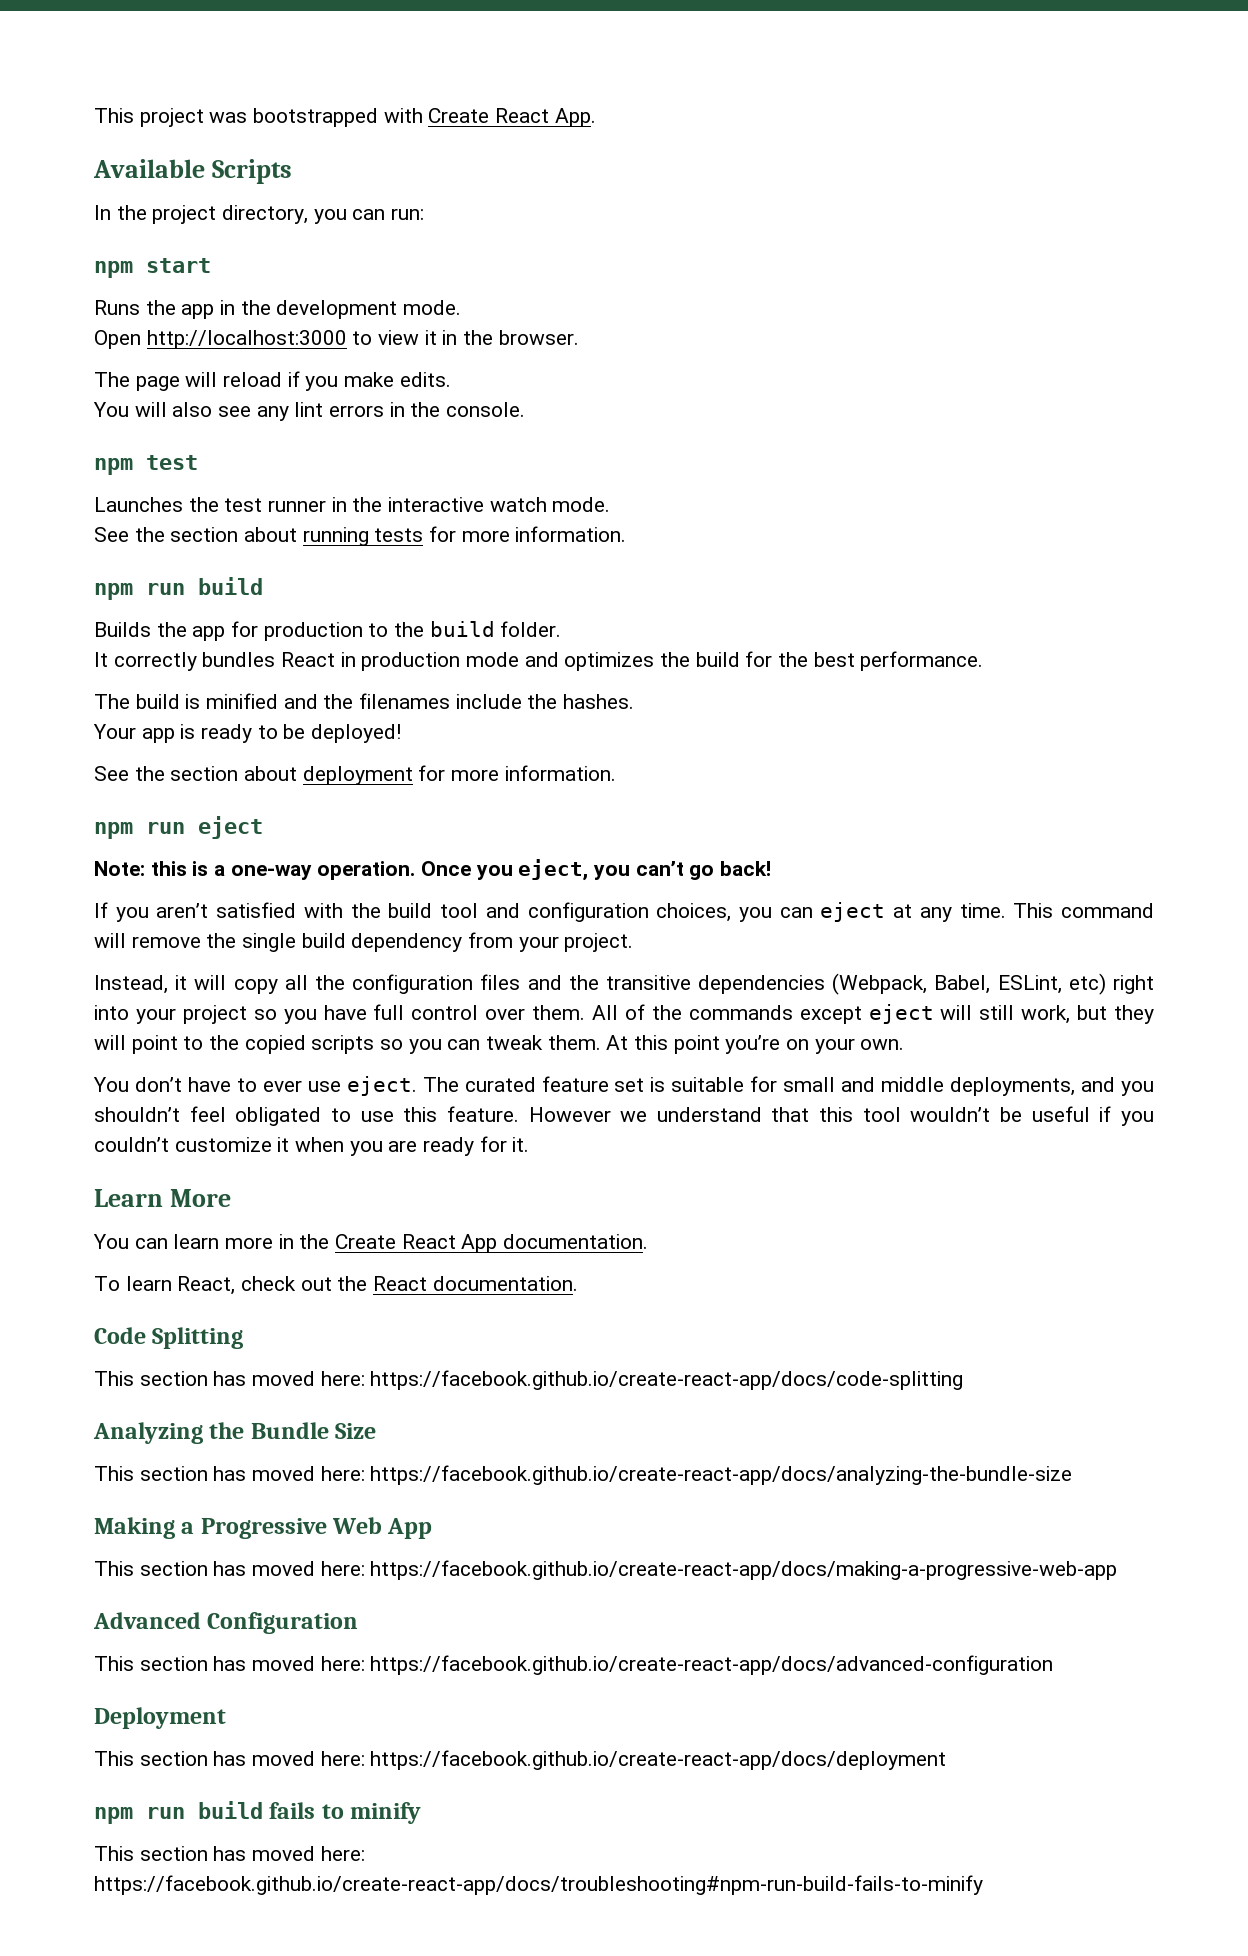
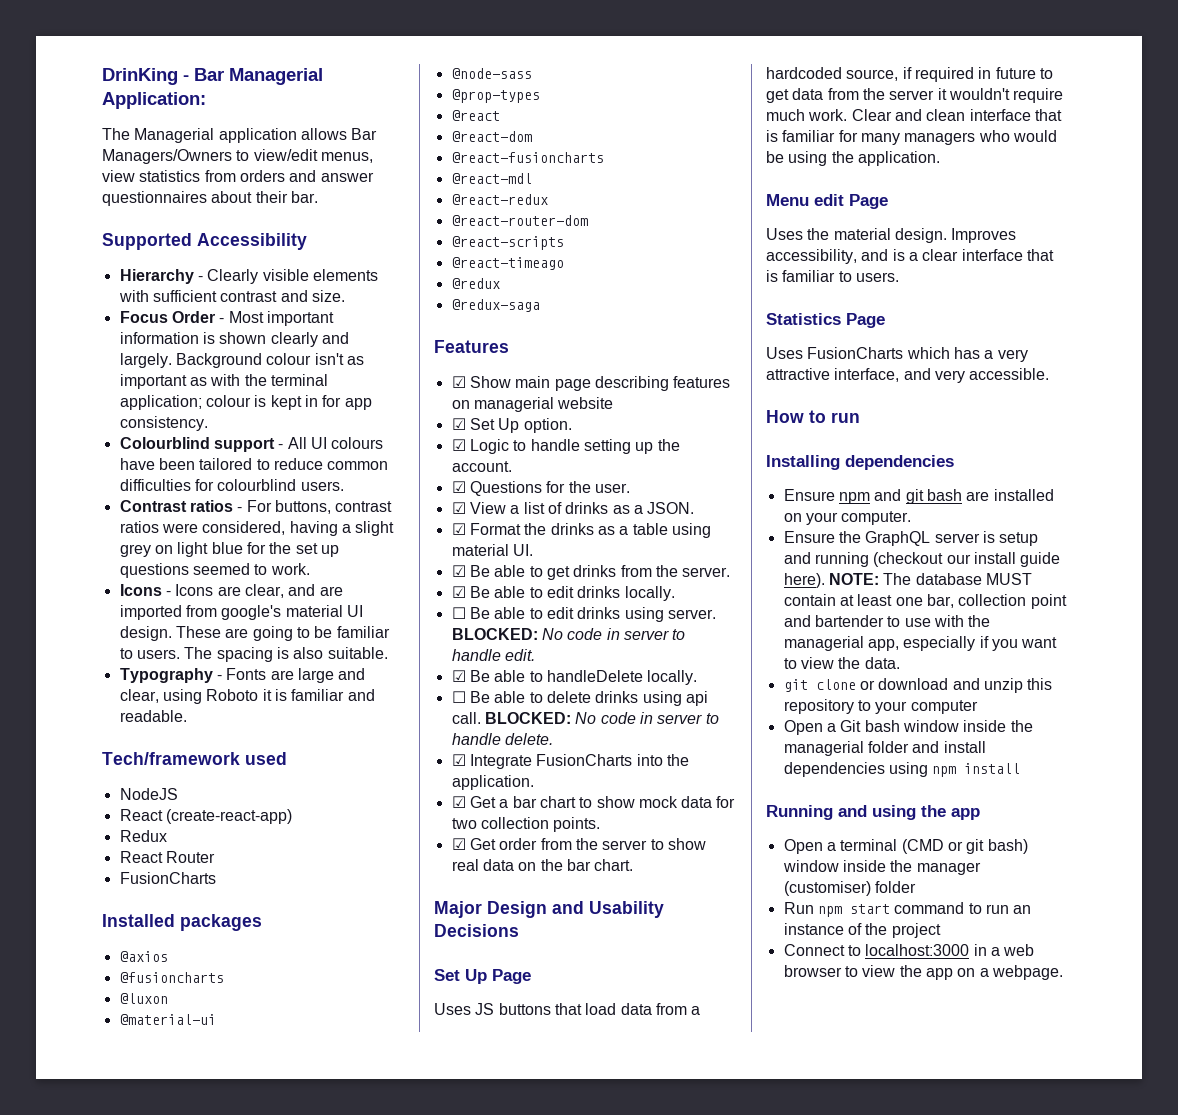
[94,108,596,127] [93,159,292,184] [94,205,425,224] [94,258,211,278] [94,300,462,319] [94,330,579,349] [94,371,451,391] [93,402,526,421] [94,455,198,475] [94,497,611,512] [94,526,627,546] [94,577,263,600] [94,621,562,641] [94,651,984,671] [94,693,635,709] [93,724,402,743] [94,765,616,785] [94,816,263,839] [94,859,772,881] [94,902,1154,922] [94,932,634,952] [94,973,1154,995] [94,1004,1154,1024] [94,1035,905,1054] [93,1076,1154,1096] [94,1106,1154,1126] [94,1136,530,1156] [94,1189,231,1207] [93,1234,649,1253] [94,1276,578,1295] [94,1327,244,1349] [94,1370,964,1390] [93,1422,377,1444] [94,1465,1073,1485] [94,1517,433,1539] [94,1560,1118,1580] [93,1612,359,1634] [94,1655,1054,1675] [94,1707,226,1729] [94,1750,947,1770] [94,1801,422,1824] [94,1846,365,1861] [94,1875,983,1895] This project was bootstrapped with Create React App. // Available Scripts // In the project directory, you can run: // npm start // Runs the app in the development mode. // Open http://localhost:3000 to view it in the browser. // The page will reload if you make edits. // You will also see any lint errors in the console. // npm test // Launches the test runner in the interactive watch mode. // See the section about running tests for more information. // npm run build // Builds the app for production to the build folder. // It correctly bundles React in production mode and optimizes the build for the best performance. // The build is minified and the filenames include the hashes. // Your app is ready to be deployed! // See the section about deployment for more information. // npm run eject // Note: this is a one-way operation. Once you eject, you can’t go back! // If you aren’t satisfied with the build tool and configuration choices, you can eject at any time. This command will remove the single build dependency from your project. // Instead, it will copy all the configuration files and the transitive dependencies (Webpack, Babel, ESLint, etc) right into your project so you have full control over them. All of the commands except eject will still work, but they will point to the copied scripts so you can tweak them. At this point you’re on your own. // You don’t have to ever use eject. The curated feature set is suitable for small and middle deployments, and you shouldn’t feel obligated to use this feature. However we understand that this tool wouldn’t be useful if you couldn’t customize it when you are ready for it. // Learn More // You can learn more in the Create React App documentation. // To learn React, check out the React documentation. // Code Splitting // This section has moved here: https://facebook.github.io/create-react-app/docs/code-splitting // Analyzing the Bundle Size // This section has moved here: https://facebook.github.io/create-react-app/docs/analyzing-the-bundle-size // Making a Progressive Web App // This section has moved here: https://facebook.github.io/create-react-app/docs/making-a-progressive-web-app // Advanced Configuration // This section has moved here: https://facebook.github.io/create-react-app/docs/advanced-configuration // Deployment // This section has moved here: https://facebook.github.io/create-react-app/docs/deployment // npm run build fails to minify // This section has moved here: https://facebook.github.io/create-react-app/docs/troubleshooting#npm-run-build-fails-to-minify -> [102,68,323,85] [102,92,206,109] [102,128,378,143] [102,149,373,164] [102,170,374,182] [102,191,318,206] [102,233,307,250] [119,269,378,284] [118,290,345,302] [119,311,334,326] [119,332,349,347] [119,353,364,368] [119,374,328,389] [119,395,372,410] [119,416,208,431] [119,437,384,452] [119,458,389,470] [119,479,344,491] [119,500,393,514] [119,521,395,536] [119,542,339,557] [119,563,310,578] [119,584,343,598] [119,605,363,620] [119,626,390,641] [119,647,388,662] [119,668,366,683] [119,689,375,704] [119,710,187,722] [102,752,287,765] [119,788,178,800] [119,809,292,824] [119,830,167,842] [119,851,215,863] [119,872,216,884] [102,914,262,931] [119,951,168,962] [119,972,224,983] [119,993,168,1004] [119,1014,216,1025] [451,68,532,79] [451,89,540,103] [451,110,500,121] [451,131,532,142] [451,152,604,163] [451,173,532,184] [451,194,548,205] [451,215,588,226] [451,236,564,250] [451,257,564,270] [451,278,500,289] [451,299,540,312] [434,340,509,353] [451,376,731,391] [451,397,614,412] [451,418,572,433] [451,439,680,454] [451,461,512,472] [451,481,630,496] [451,502,695,514] [451,523,711,538] [451,544,533,556] [451,565,731,580] [451,586,675,601] [451,607,716,622] [451,628,686,640] [451,649,535,661] [451,670,698,685] [451,691,708,706] [451,712,719,724] [451,733,553,745] [451,754,689,769] [451,775,534,790] [451,796,736,808] [451,817,601,832] [451,838,706,850] [451,859,634,871] [434,901,664,918] [434,924,519,937] [434,969,531,984] [434,1003,701,1015] [766,67,1053,82] [766,88,1064,103] [766,109,1062,121] [766,130,1057,145] [766,151,940,166] [766,194,888,209] [766,228,1017,243] [766,249,1054,264] [766,270,899,282] [766,313,885,328] [766,347,1028,362] [766,368,1050,383] [766,410,860,423] [766,455,954,470] [783,489,1054,504] [783,511,912,525] [783,531,1039,546] [783,552,1061,567] [783,573,1032,588] [783,594,1067,609] [783,615,991,627] [783,636,1058,651] [783,657,900,669] [783,678,1053,693] [783,699,978,714] [783,720,1033,735] [783,741,986,756] [783,762,1021,777] [766,805,980,820] [783,839,1028,854] [782,860,981,875] [783,881,916,896] [783,902,1032,917] [783,923,941,938] [783,944,1035,956] [783,965,1063,980] DrinKing - Bar Managerial Application: // The Managerial application allows Bar Managers/Owners to view/edit menus, view statistics from orders and answer questionnaires about their bar. // Supported Accessibility // Hierarchy - Clearly visible elements with sufficient contrast and size. // Focus Order - Most important information is shown clearly and largely. Background colour isn't as important as with the terminal application; colour is kept in for app consistency. // Colourblind support - All UI colours have been tailored to reduce common difficulties for colourblind users. // Contrast ratios - For buttons, contrast ratios were considered, having a slight grey on light blue for the set up questions seemed to work. // Icons - Icons are clear, and are imported from google's material UI design. These are going to be familiar to users. The spacing is also suitable. // Typography - Fonts are large and clear, using Roboto it is familiar and readable. // Tech/framework used // NodeJS // React (create-react-app) // Redux // React Router // FusionCharts // Installed packages // @axios // @fusioncharts // @luxon // @material-ui // @node-sass // @prop-types // @react // @react-dom // @react-fusioncharts // @react-mdl // @react-redux // @react-router-dom // @react-scripts // @react-timeago // @redux // @redux-saga // Features // ☑ Show main page describing features on managerial website // ☑ Set Up option. // ☑ Logic to handle setting up the account. // ☑ Questions for the user. // ☑ View a list of drinks as a JSON. // ☑ Format the drinks as a table using material UI. // ☑ Be able to get drinks from the server. // ☑ Be able to edit drinks locally. // ☐ Be able to edit drinks using server. BLOCKED: No code in server to handle edit. // ☑ Be able to handleDelete locally. // ☐ Be able to delete drinks using api call. BLOCKED: No code in server to handle delete. // ☑ Integrate FusionCharts into the application. // ☑ Get a bar chart to show mock data for two collection points. // ☑ Get order from the server to show real data on the bar chart. // Major Design and Usability Decisions // Set Up Page // Uses JS buttons that load data from a hardcoded source, if required in future to get data from the server it wouldn't require much work. Clear and clean interface that is familiar for many managers who would be using the application. // Menu edit Page // Uses the material design. Improves accessibility, and is a clear interface that is familiar to users. // Statistics Page // Uses FusionCharts which has a very attractive interface, and very accessible. // How to run // Installing dependencies // Ensure npm and git bash are installed on your computer. // Ensure the GraphQL server is setup and running (checkout our install guide here). NOTE: The database MUST contain at least one bar, collection point and bartender to use with the managerial app, especially if you want to view the data. // git clone or download and unzip this repository to your computer // Open a Git bash window inside the managerial folder and install dependencies using npm install // Running and using the app // Open a terminal (CMD or git bash) window inside the manager (customiser) folder // Run npm start command to run an instance of the project // Connect to localhost:3000 in a web browser to view the app on a webpage.

